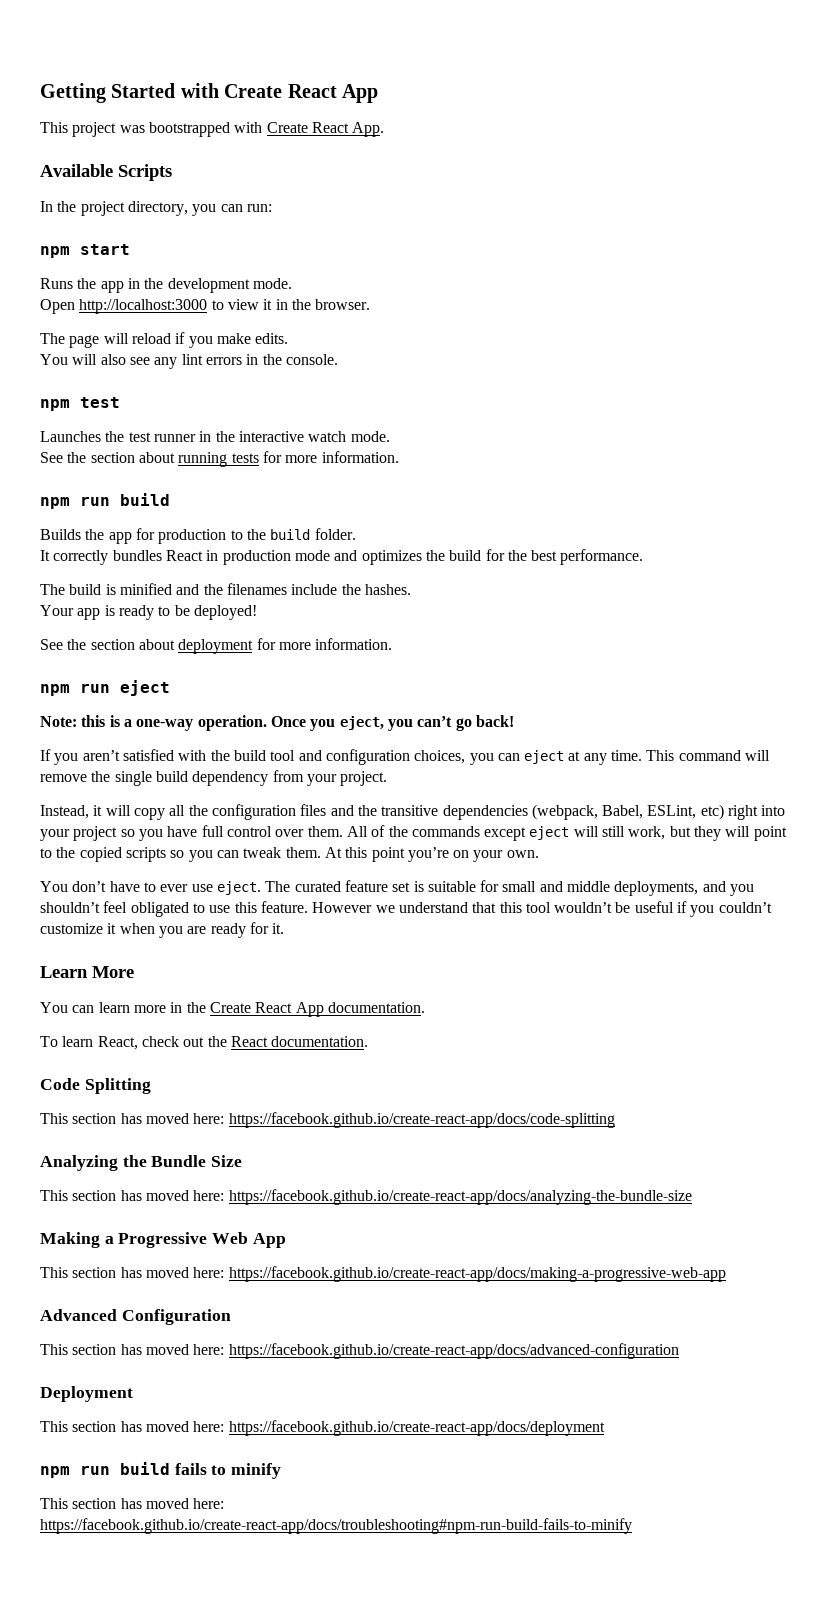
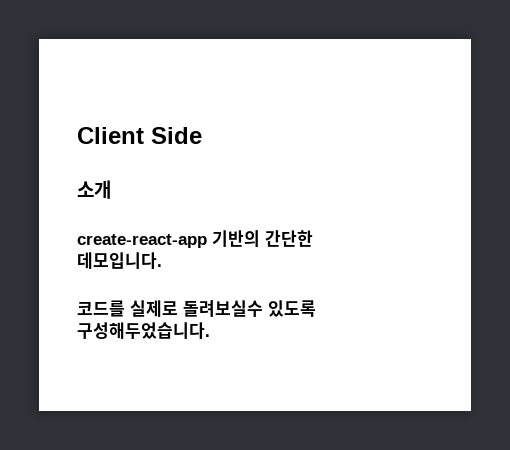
[40,83,378,103] [40,122,385,137] [40,164,172,181] [40,201,272,216] [40,244,130,258] [40,278,292,293] [40,299,371,314] [40,332,289,348] [40,354,338,369] [40,397,120,411] [40,431,390,442] [40,451,399,467] [40,493,170,509] [40,528,356,544] [40,549,644,565] [40,583,411,595] [40,605,257,620] [40,638,393,654] [40,680,170,696] [40,715,514,731] [40,749,771,765] [40,770,388,786] [40,804,786,820] [40,825,787,841] [40,847,539,862] [40,880,755,896] [40,901,772,917] [40,922,285,938] [40,966,134,978] [40,1002,425,1017] [40,1036,369,1050] [40,1078,151,1094] [40,1112,615,1128] [40,1155,243,1171] [40,1189,692,1205] [40,1232,286,1248] [40,1266,726,1282] [40,1309,231,1325] [40,1343,679,1359] [40,1386,133,1402] [40,1420,605,1436] [40,1462,282,1479] [40,1498,225,1509] [40,1518,632,1534] Getting Started with Create React App // This project was bootstrapped with Create React App. // Available Scripts // In the project directory, you can run: // npm start // Runs the app in the development mode. // Open http://localhost:3000 to view it in the browser. // The page will reload if you make edits. // You will also see any lint errors in the console. // npm test // Launches the test runner in the interactive watch mode. // See the section about running tests for more information. // npm run build // Builds the app for production to the build folder. // It correctly bundles React in production mode and optimizes the build for the best performance. // The build is minified and the filenames include the hashes. // Your app is ready to be deployed! // See the section about deployment for more information. // npm run eject // Note: this is a one-way operation. Once you eject, you can’t go back! // If you aren’t satisfied with the build tool and configuration choices, you can eject at any time. This command will remove the single build dependency from your project. // Instead, it will copy all the configuration files and the transitive dependencies (webpack, Babel, ESLint, etc) right into your project so you have full control over them. All of the commands except eject will still work, but they will point to the copied scripts so you can tweak them. At this point you’re on your own. // You don’t have to ever use eject. The curated feature set is suitable for small and middle deployments, and you shouldn’t feel obligated to use this feature. However we understand that this tool wouldn’t be useful if you couldn’t customize it when you are ready for it. // Learn More // You can learn more in the Create React App documentation. // To learn React, check out the React documentation. // Code Splitting // This section has moved here: https://facebook.github.io/create-react-app/docs/code-splitting // Analyzing the Bundle Size // This section has moved here: https://facebook.github.io/create-react-app/docs/analyzing-the-bundle-size // Making a Progressive Web App // This section has moved here: https://facebook.github.io/create-react-app/docs/making-a-progressive-web-app // Advanced Configuration // This section has moved here: https://facebook.github.io/create-react-app/docs/advanced-configuration // Deployment // This section has moved here: https://facebook.github.io/create-react-app/docs/deployment // npm run build fails to minify // This section has moved here: https://facebook.github.io/create-react-app/docs/troubleshooting#npm-run-build-fails-to-minify -> [77,127,202,144] [77,180,111,199] [77,230,313,248] [77,252,162,269] [77,300,316,317] [77,322,210,339] Client Side // 소개 // create-react-app 기반의 간단한 데모입니다. // 코드를 실제로 돌려보실수 있도록 구성해두었습니다.

